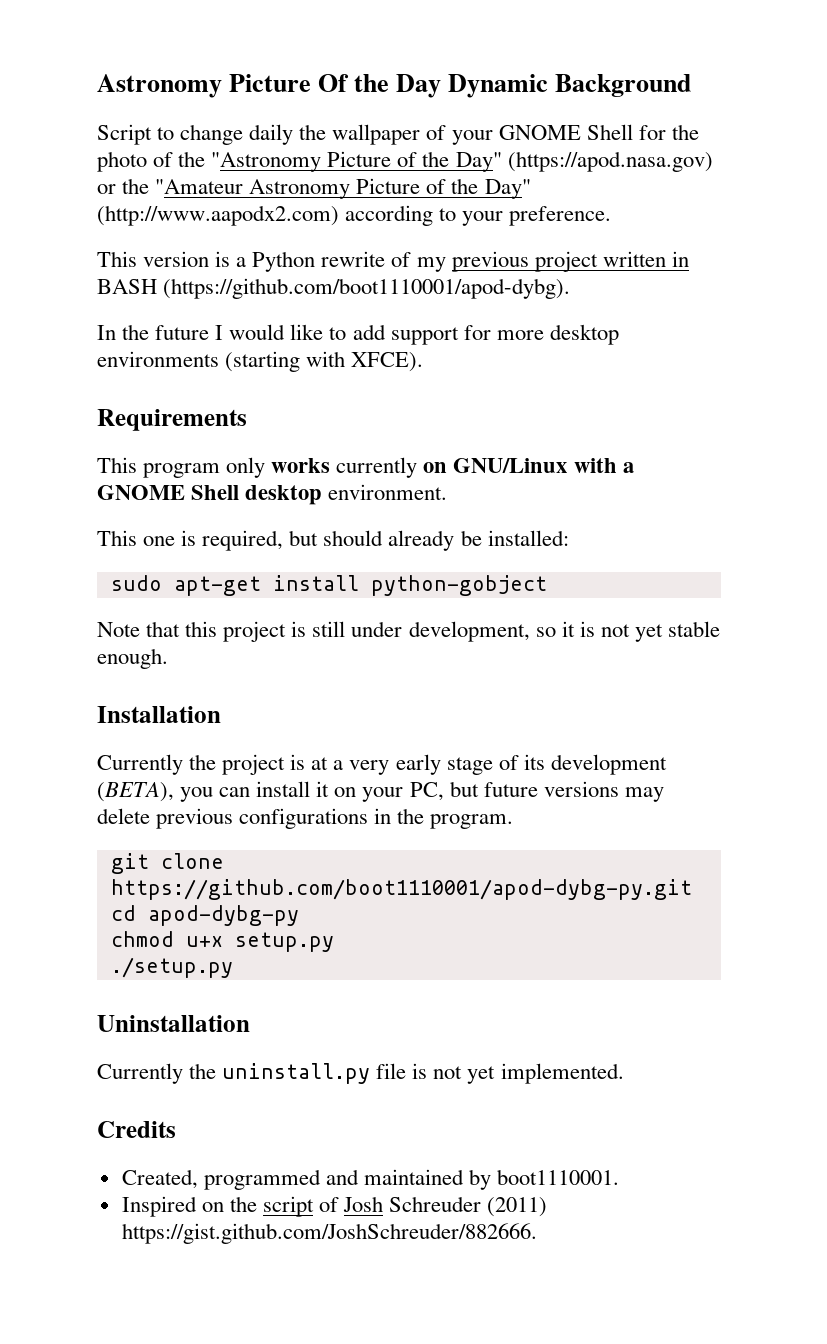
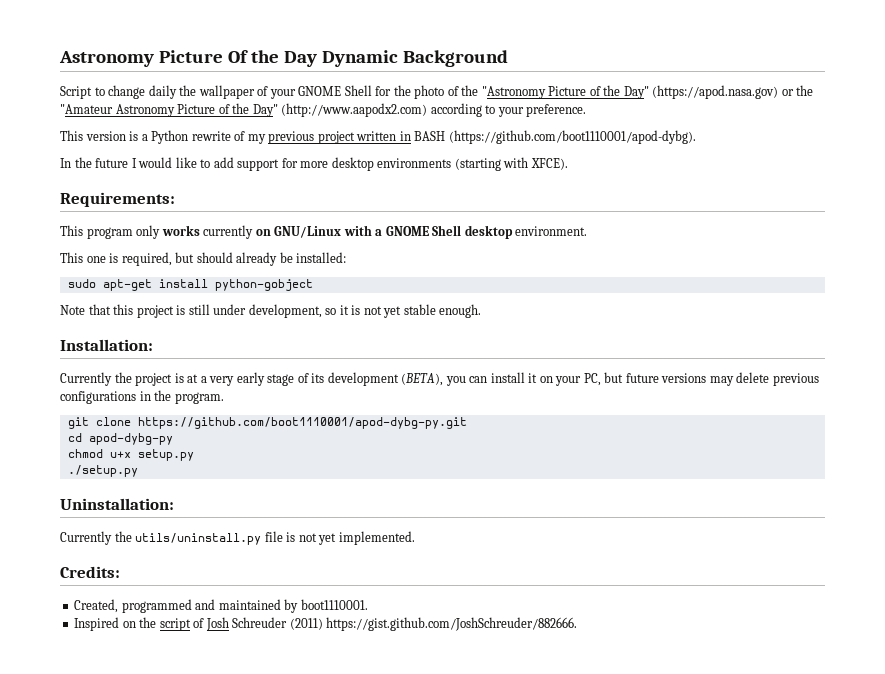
[97,409,247,431] Requirements -> [60,192,175,207] Requirements:
[97,706,221,723] Installation -> [60,339,153,351] Installation:
[97,1015,250,1032] [97,1063,371,1084] Uninstallation // Currently the uninstall.py -> [60,498,174,510] [60,531,262,545] Uninstallation: // Currently the utils/uninstall.py
[97,1121,176,1138] Credits -> [60,566,120,578] Credits:

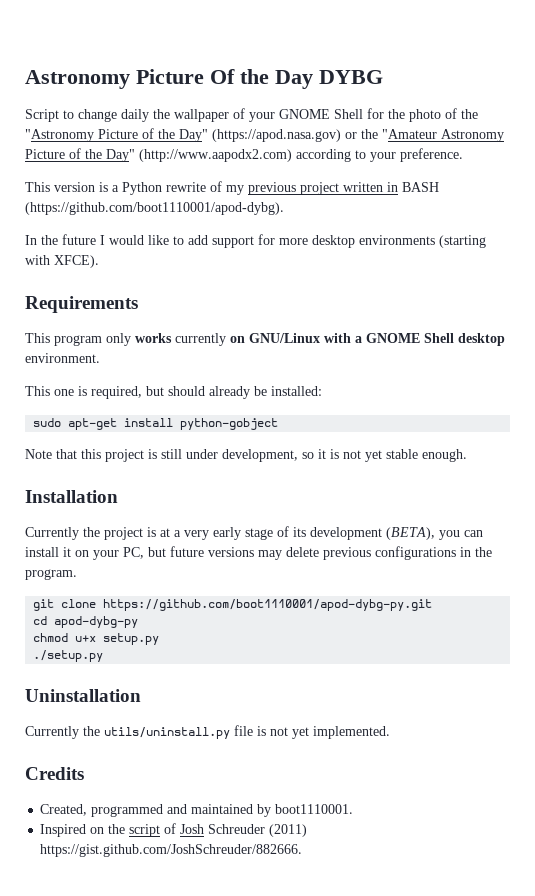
[321,50,508,67] Dynamic Background -> [319,70,383,84] DYBG
[60,192,175,207] Requirements: -> [25,296,138,313] Requirements
[60,339,153,351] Installation: -> [25,490,118,503] Installation
[60,498,174,510] Uninstallation: -> [25,689,141,702] Uninstallation
[60,566,120,578] Credits: -> [25,767,84,780] Credits

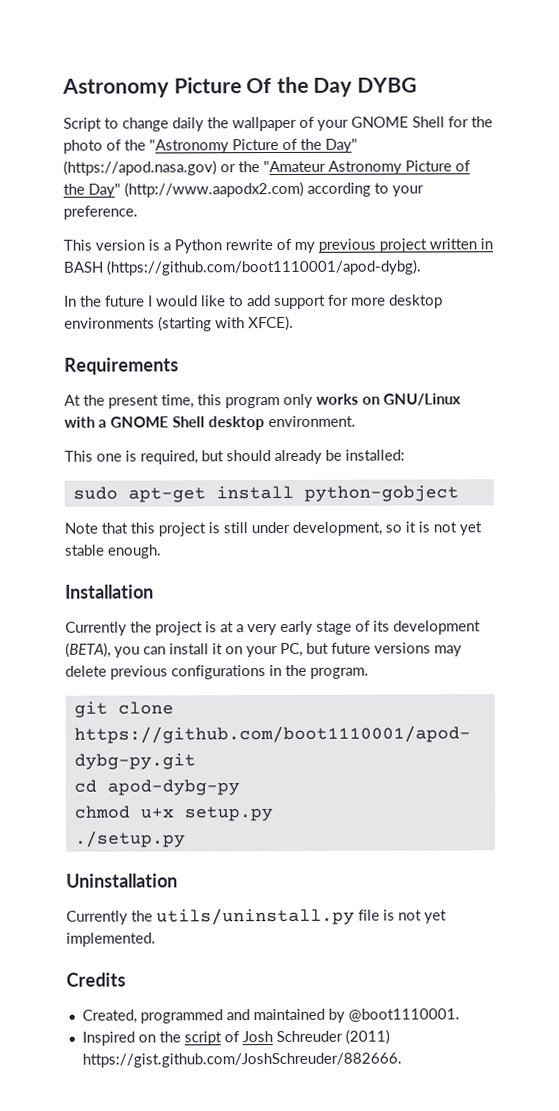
[25,333,50,343] This -> [64,394,222,409] At the present time, this
[175,333,226,346] currently -> (359, 399) none
[275,804,354,814] boot1110001. -> [347,1008,460,1022] @boot1110001.

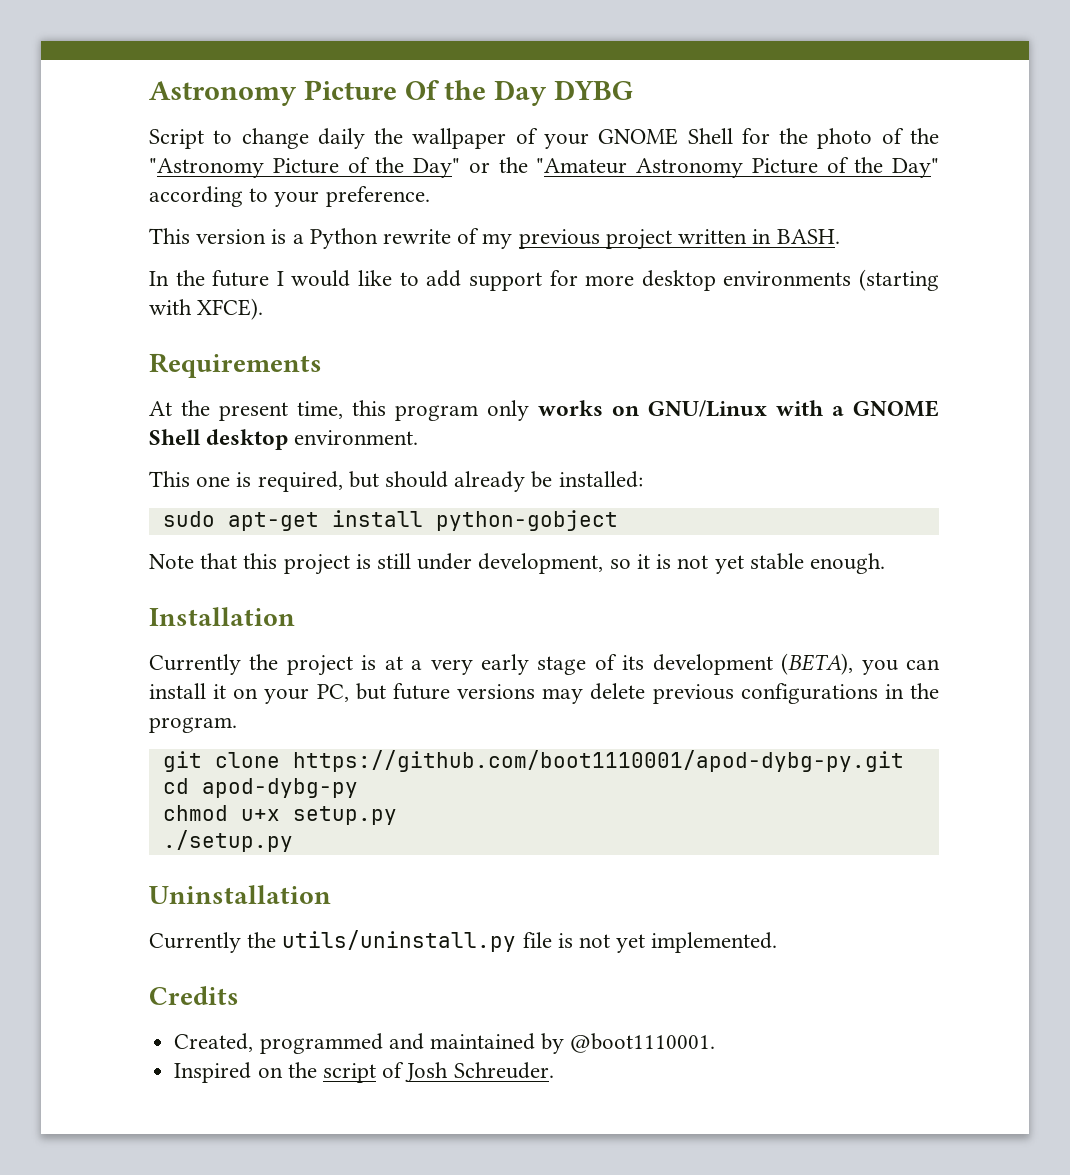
[63,160,217,176] (https://apod.nasa.gov) -> (460, 168) none
[124,181,304,198] (http://www.aapodx2.com) -> (939, 168) none
[63,259,421,276] BASH (https://github.com/boot1110001/apod-dybg). -> [776,229,840,244] BASH.
[275,1029,390,1045] [81,1052,402,1068] Schreuder (2011) https://gist.github.com/JoshSchreuder/882666. -> [453,1062,554,1079] Schreuder.

